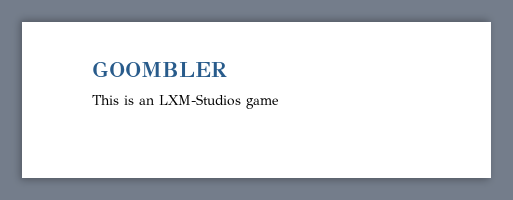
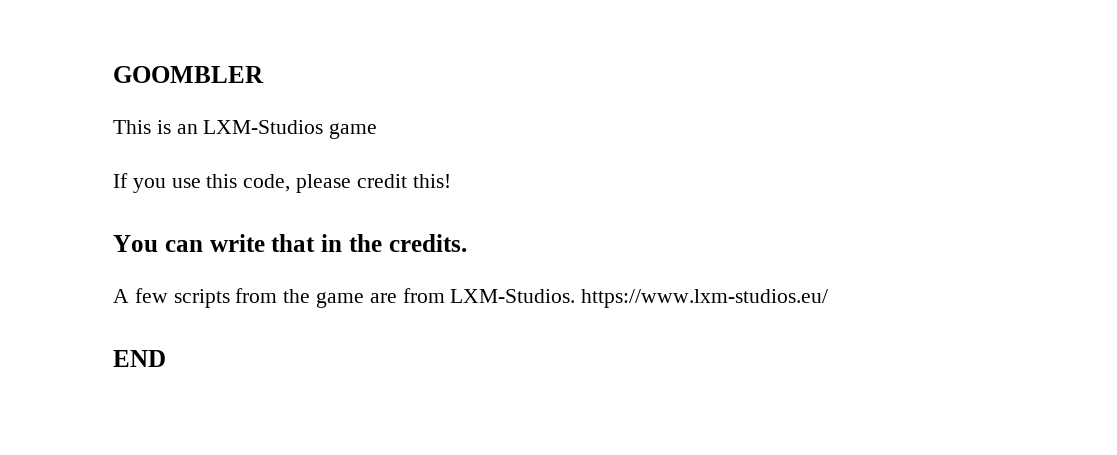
(279, 103) none -> [113,173,451,193] [113,234,467,252] [113,288,829,308] [113,350,166,367] // If you use this code, please credit this! // You can write that in the credits. // A few scripts from the game are from LXM-Studios. https://www.lxm-studios.eu/ // END

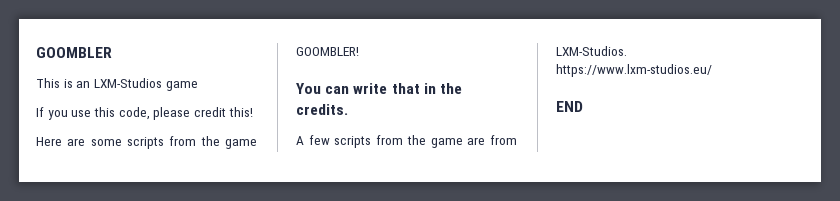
(451, 181) none -> [36,136,257,149] [296,47,359,56] // Here are some scripts from the game GOOMBLER!

